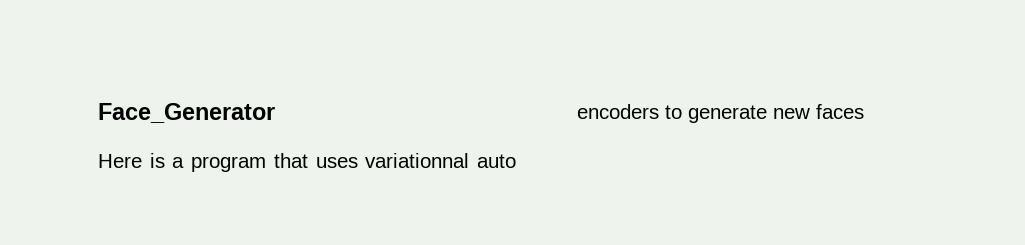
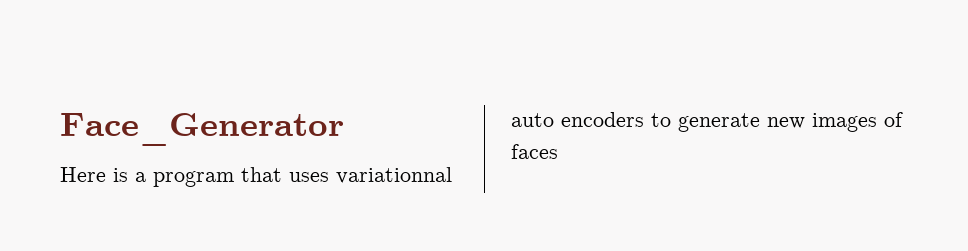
(810, 113) none -> [812,112,903,132] images of

